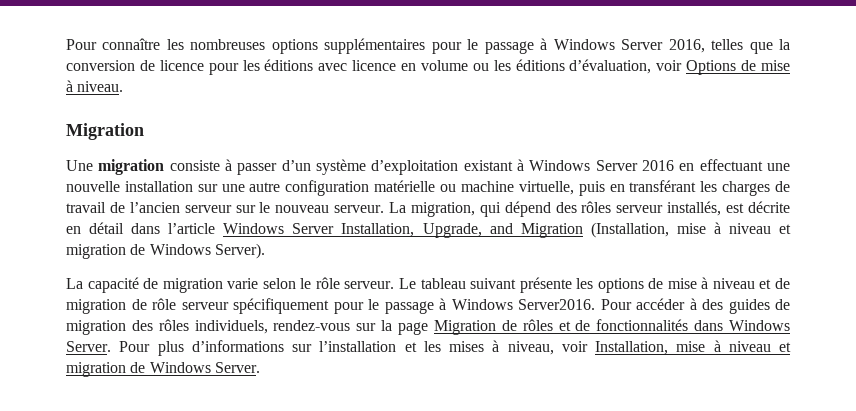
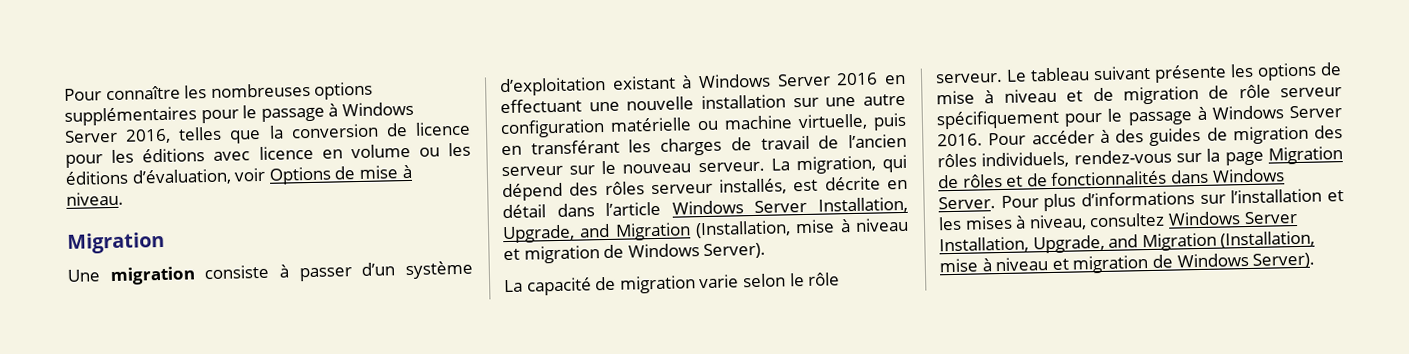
[518,299,595,310] Server2016. -> [1289,105,1342,119] [937,133,983,147] Server 2016.
[561,340,791,355] [66,362,260,377] voir Installation, mise à niveau et migration de Windows Server. -> [1089,211,1298,228] [939,230,1316,254] [939,252,1316,274] consultez Windows Server Installation, Upgrade, and Migration (Installation, mise à niveau et migration de Windows Server).

